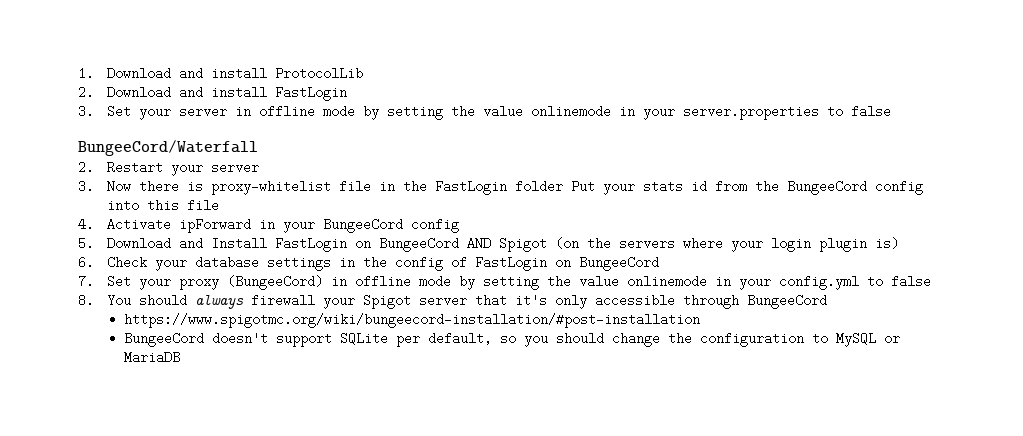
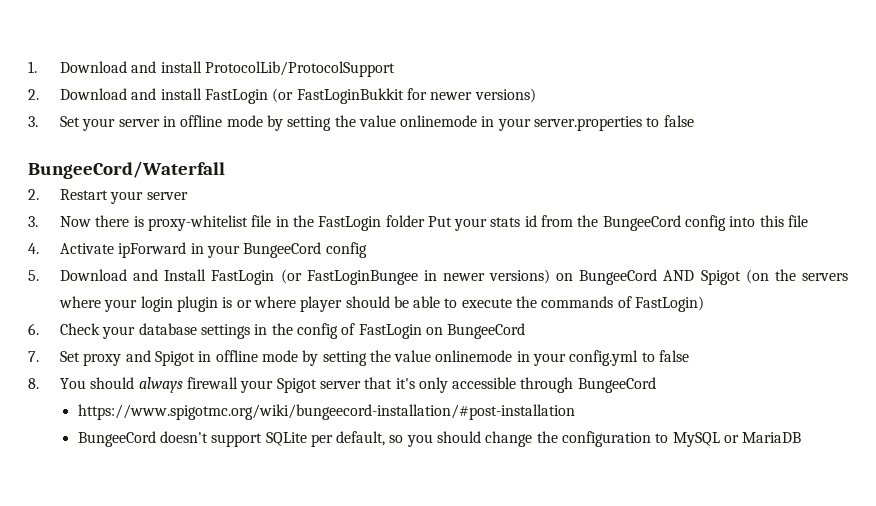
[275,67,364,80] ProtocolLib -> [204,61,395,77] ProtocolLib/ProtocolSupport
(348, 93) none -> [272,88,536,104] (or FastLoginBukkit for newer versions)
(348, 244) none -> [280,269,551,285] (or FastLoginBungee in newer versions)
[875,237,900,250] is) -> [222,296,705,312] is or where player should be able to execute the commands of FastLogin)
[139,275,324,290] your proxy (BungeeCord) -> [83,350,195,366] proxy and Spigot

